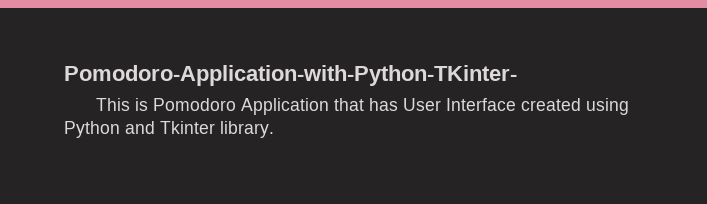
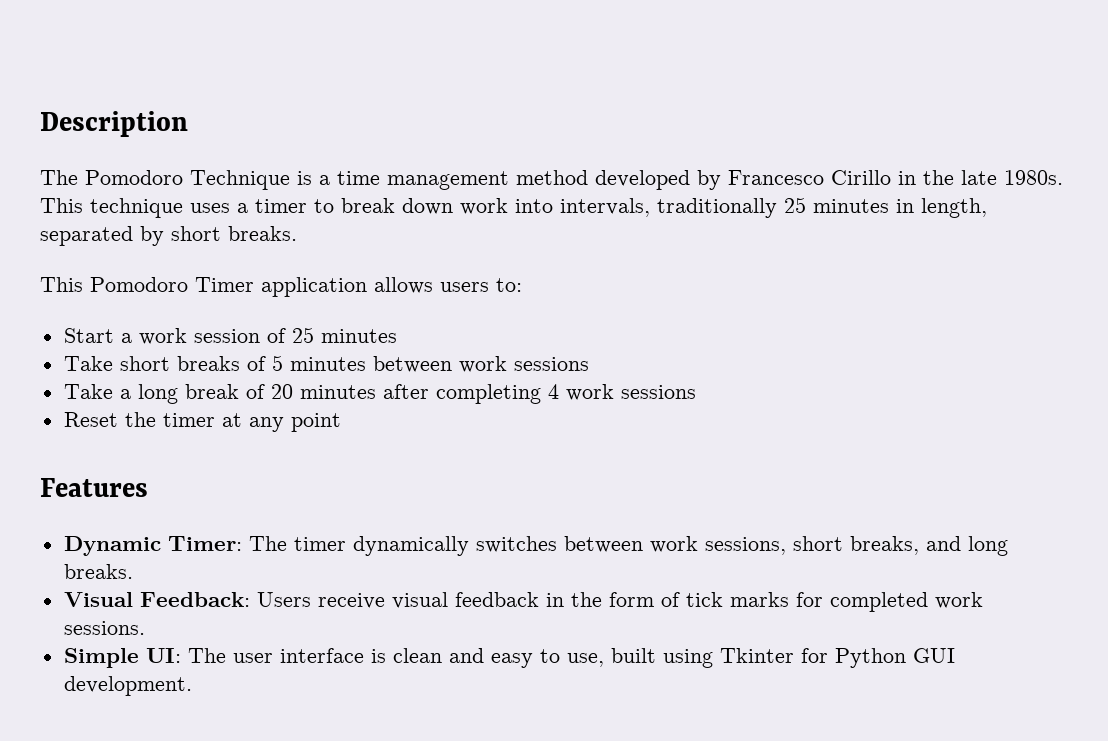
[64,65,517,86] [96,98,630,115] [64,121,274,138] Pomodoro-Application-with-Python-TKinter- // This is Pomodoro Application that has User Interface created using Python and Tkinter library. -> [40,111,188,137] [40,170,1063,190] [40,197,987,218] [40,226,297,246] [40,277,522,297] [63,327,397,345] [63,355,589,373] [63,384,696,404] [63,412,341,432] [40,478,148,497] [63,536,1008,556] [63,564,133,579] [63,592,983,612] [63,621,145,635] [63,648,955,668] [63,676,192,696] Description // The Pomodoro Technique is a time management method developed by Francesco Cirillo in the late 1980s. This technique uses a timer to break down work into intervals, traditionally 25 minutes in length, separated by short breaks. // This Pomodoro Timer application allows users to: // Start a work session of 25 minutes // Take short breaks of 5 minutes between work sessions // Take a long break of 20 minutes after completing 4 work sessions // Reset the timer at any point // Features // Dynamic Timer: The timer dynamically switches between work sessions, short breaks, and long breaks. // Visual Feedback: Users receive visual feedback in the form of tick marks for completed work sessions. // Simple UI: The user interface is clean and easy to use, built using Tkinter for Python GUI development.

